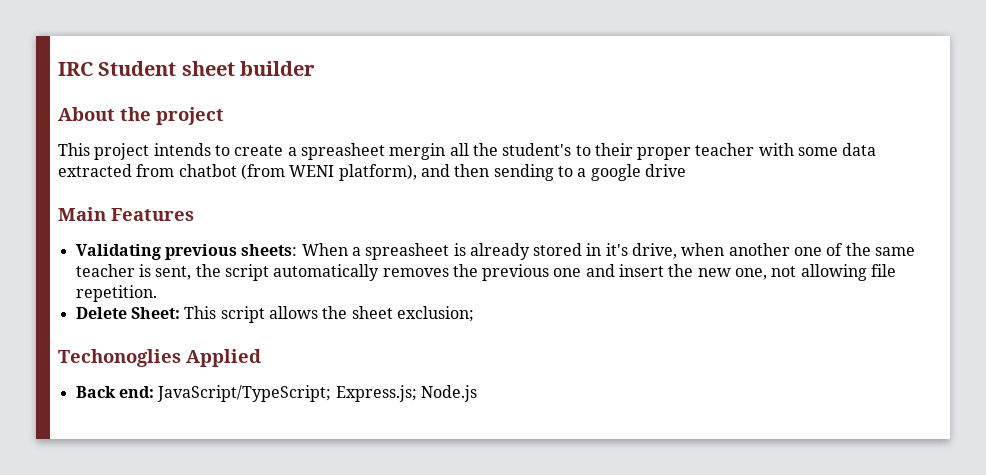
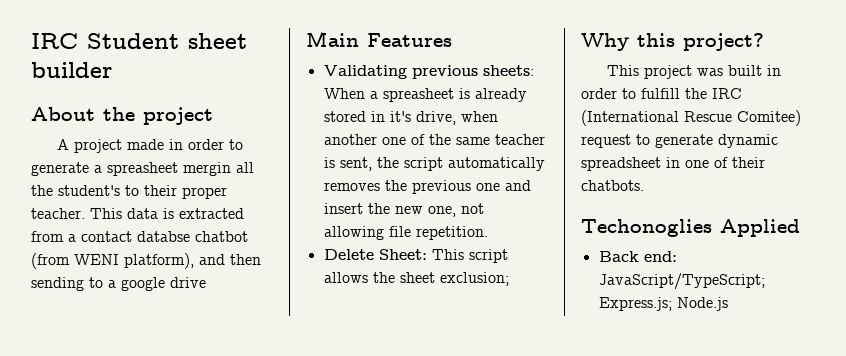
[58,143,284,160] This project intends to create -> [57,139,244,153] [31,162,89,176] A project made in order to generate
[695,143,877,156] [58,164,175,177] teacher with some data extracted from -> [31,208,244,219] [31,231,190,242] teacher. This data is extracted from a contact databse
(474, 314) none -> [581,33,764,51] [607,65,782,79] [581,88,742,99] [581,110,801,126] [581,134,778,148] [581,157,765,171] [581,180,644,191] // Why this project? // This project was built in order to fulfill the IRC (International Rescue Comitee) request to generate dynamic spreadsheet in one of their chatbots.

